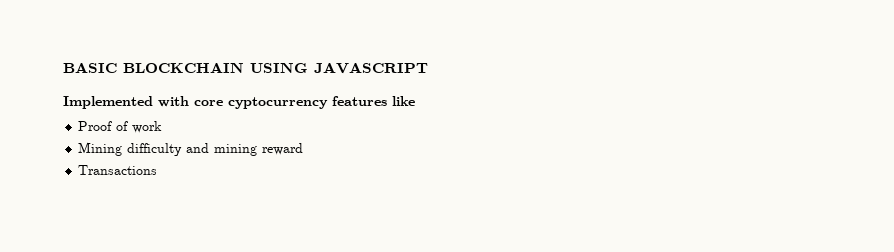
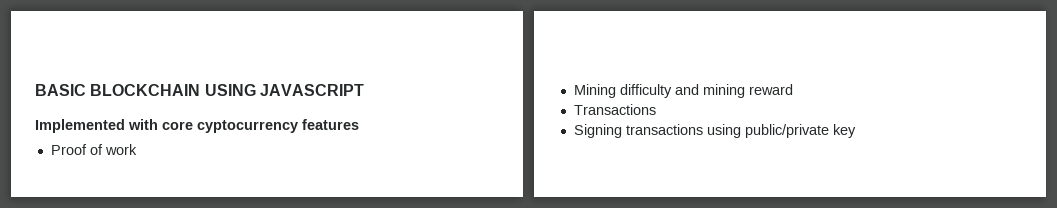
[392,96,415,106] like -> (359, 124) none
(158, 170) none -> [573,124,856,138] // Signing transactions using public/private key

